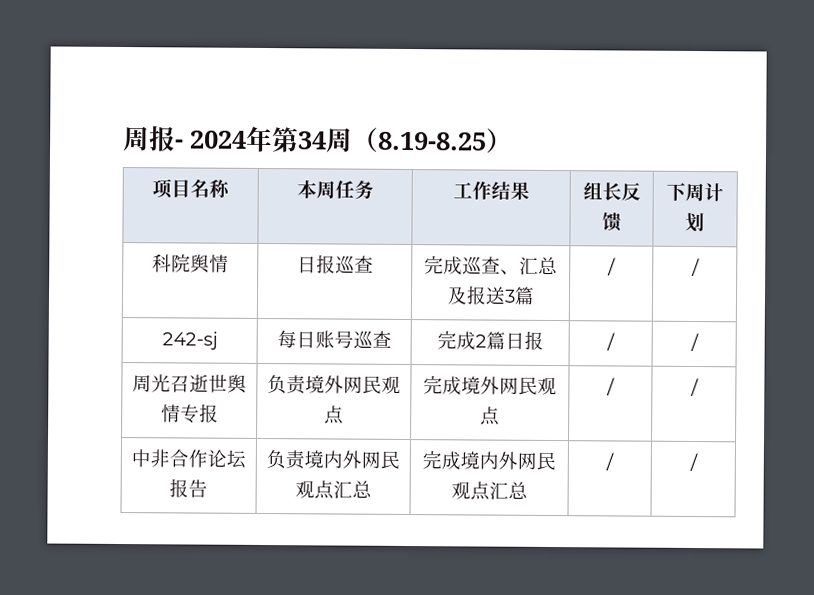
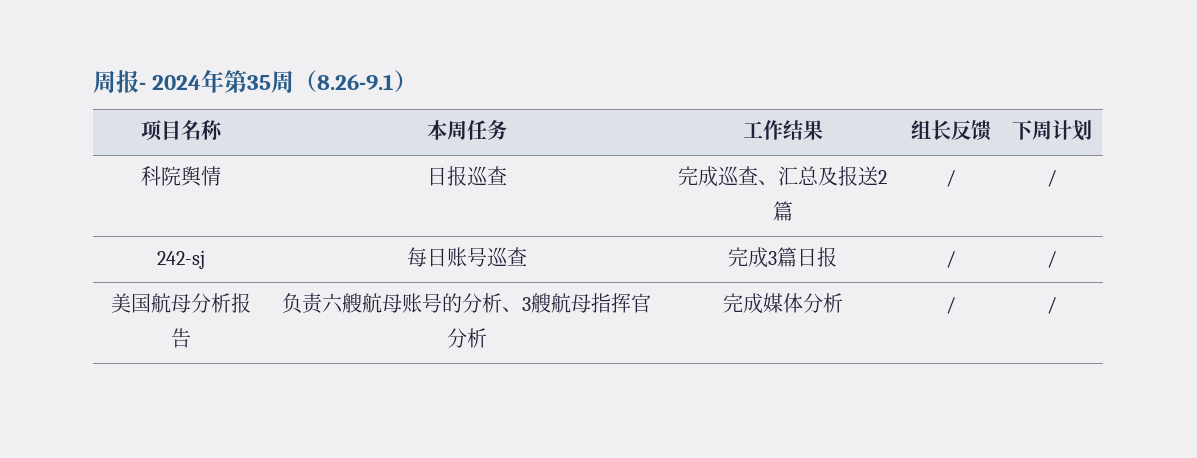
[298,127,487,153] 34周（8.19-8.25 -> [247,70,395,93] 35周（8.26-9.1
[503,289,516,303] 3 -> [878,170,887,184] 2
[474,334,487,348] 2 -> [768,251,777,265] 3
[132,374,247,393] [160,403,219,424] [267,375,401,395] [324,405,344,425] [423,375,557,396] [480,406,500,426] [606,377,615,396] [689,377,699,397] [131,449,246,469] [169,478,208,498] [266,450,400,470] [294,480,372,500] [422,450,556,471] [450,481,528,501] 周光召逝世舆情专报 | 负责境外网民观点 | 完成境外网民观点 | / | / // 中非合作论坛报告 | 负责境内外网民观点汇总 | 完成境内外网民观点汇总 -> [111,293,251,313] [171,328,191,348] [282,293,651,314] [446,328,487,348] [722,293,843,314] 美国航母分析报告 | 负责六艘航母账号的分析、3艘航母指挥官分析 | 完成媒体分析

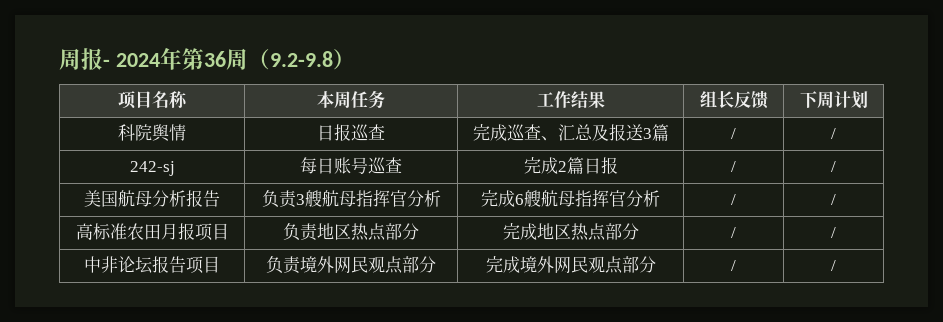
[247,70,395,93] 35周（8.26-9.1 -> [203,48,333,70] 36周（9.2-9.8
[878,170,887,184] 2 -> [642,128,652,139] 3
[768,251,777,265] 3 -> [557,161,567,172] 2
[322,293,522,313] 六艘航母账号的分析、 -> (297, 199) none
[762,293,803,313] 媒体 -> [515,189,626,207] 6艘航母指挥官
(1057, 305) none -> [75,223,229,241] [283,223,419,241] [502,223,639,241] [731,227,736,238] [831,227,836,238] [84,256,220,274] [266,256,436,274] [485,256,656,274] [731,260,736,271] [831,260,836,271] // 高标准农田月报项目 | 负责地区热点部分 | 完成地区热点部分 | / | / // 中非论坛报告项目 | 负责境外网民观点部分 | 完成境外网民观点部分 | / | /

